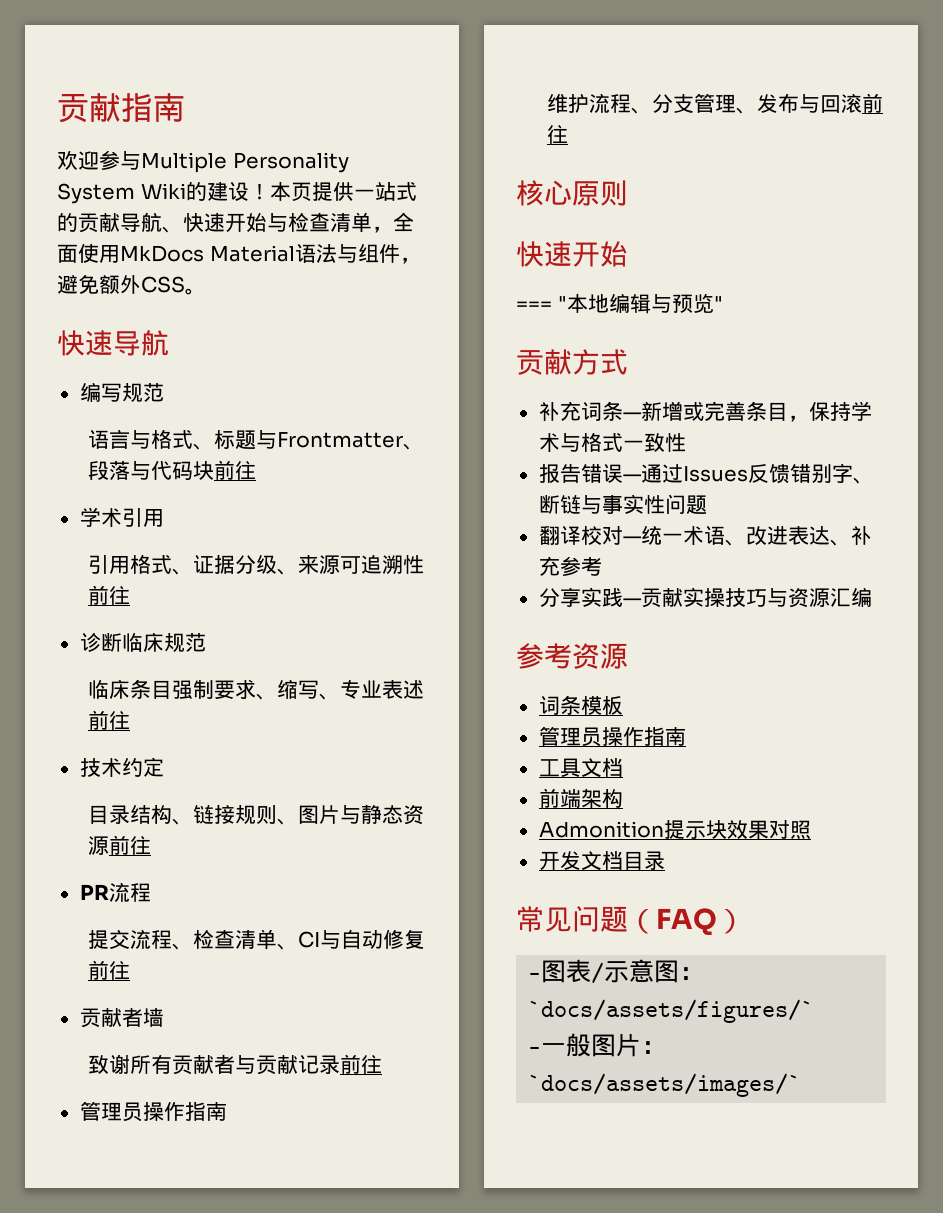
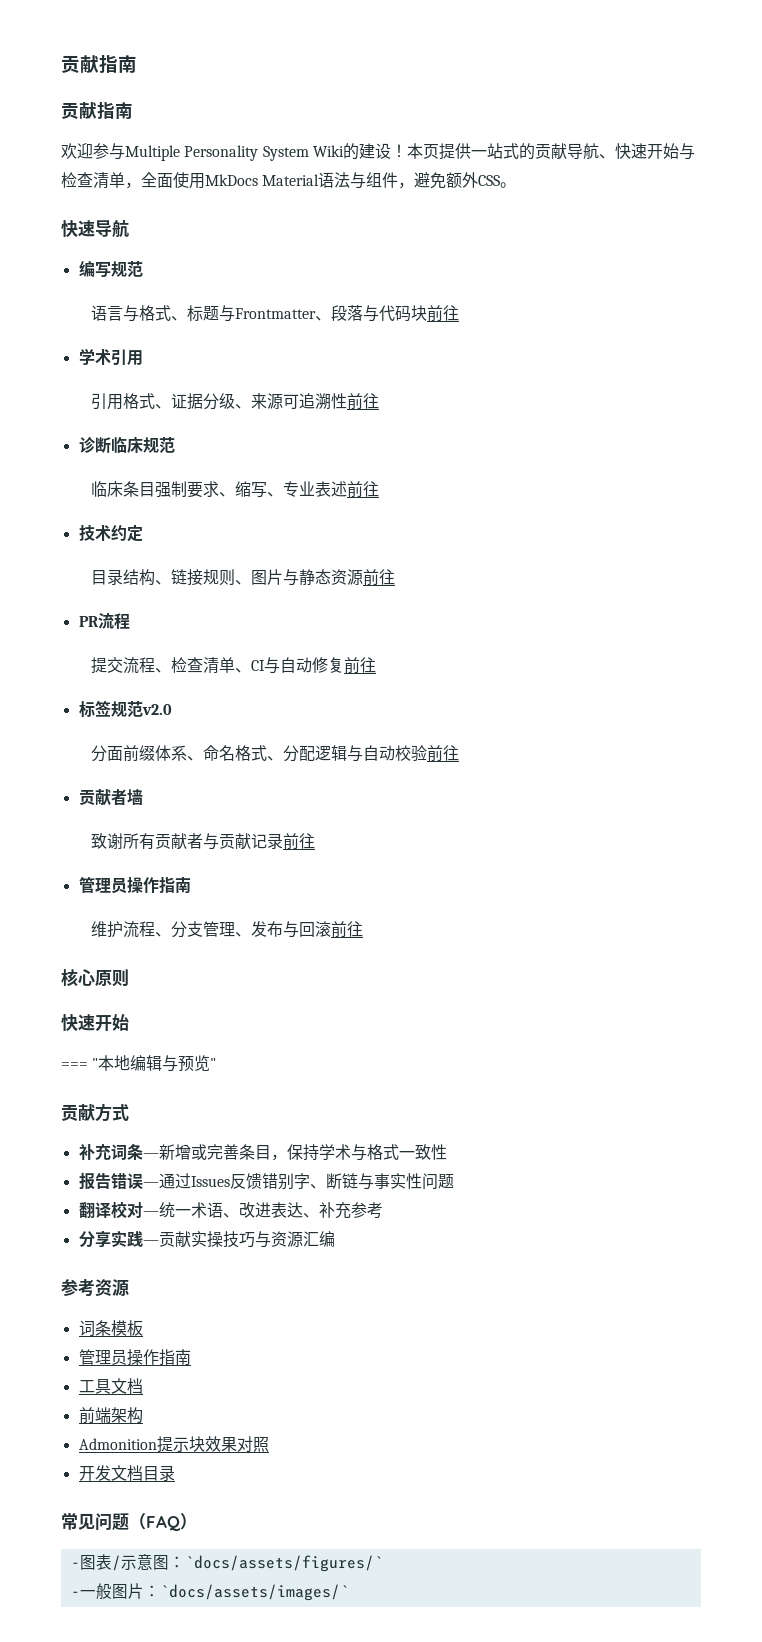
[57,93,185,123] 贡献指南 -> [61,54,137,73] [61,101,133,119] 贡献指南 // 贡献指南
(130, 970) none -> [78,700,172,718] [90,745,459,762] // 标签规范v2.0 // 分面前缀体系、命名格式、分配逻辑与自动校验前往

